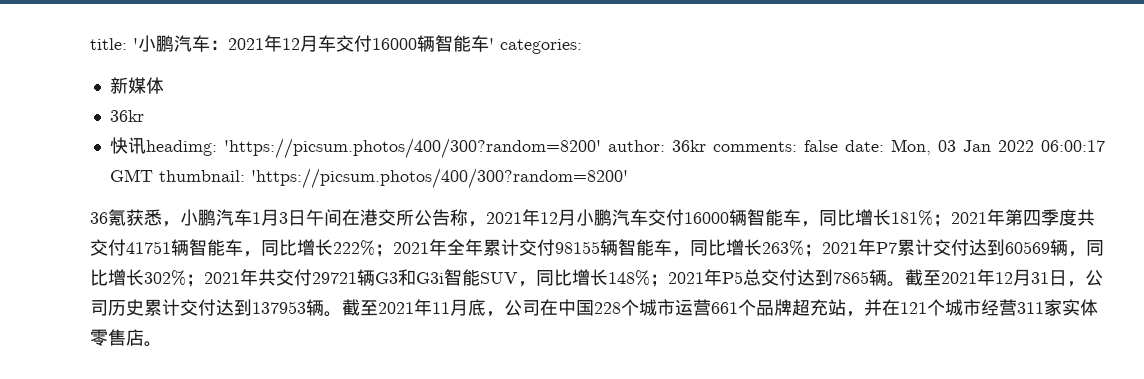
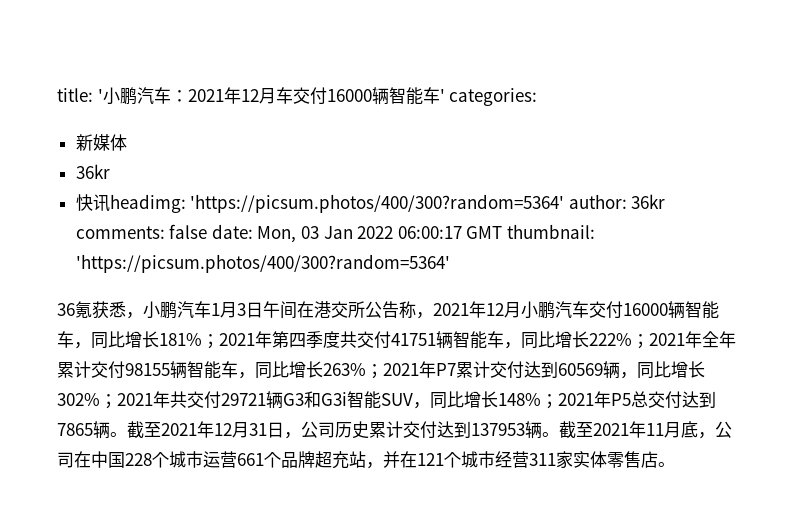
[223,138,601,159] 'https://picsum.photos/400/300?random=8200' -> [190,194,565,213] 'https://picsum.photos/400/300?random=5364'
[250,168,628,189] 'https://picsum.photos/400/300?random=8200' -> [75,254,450,273] 'https://picsum.photos/400/300?random=5364'

